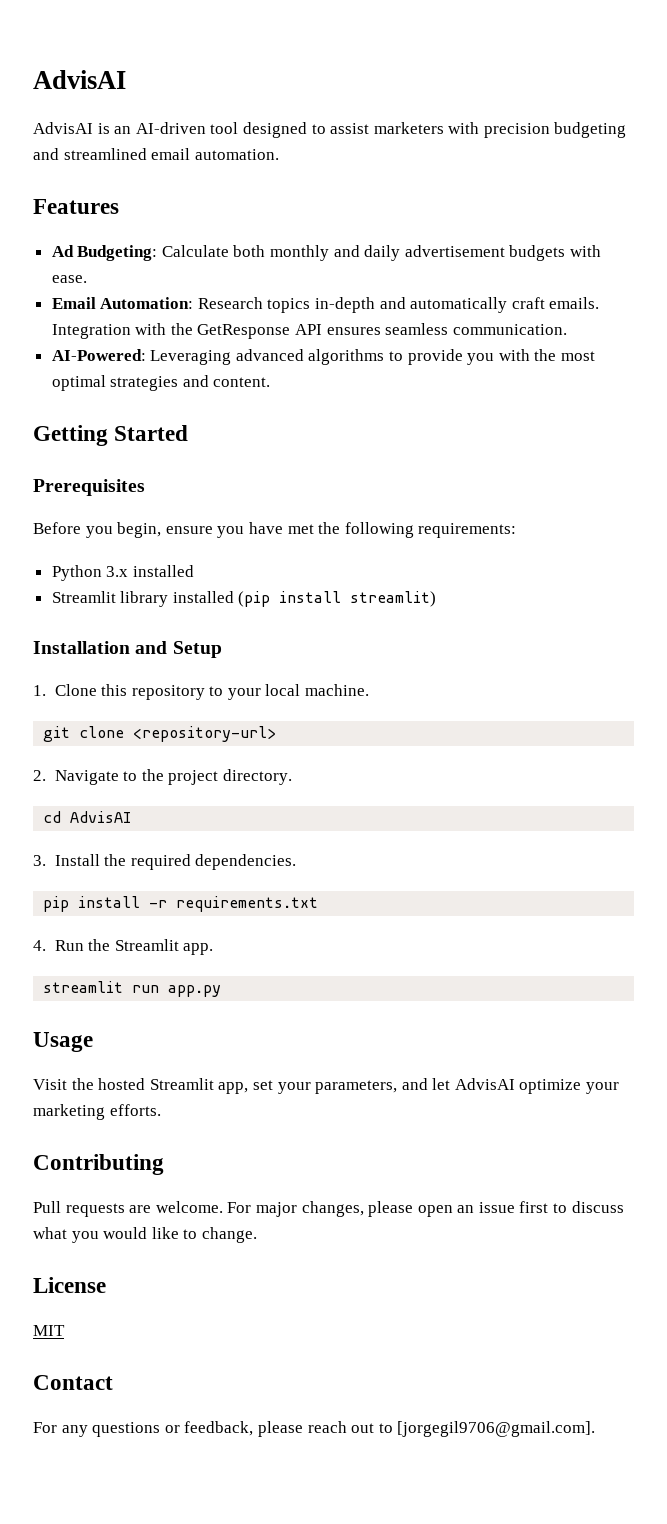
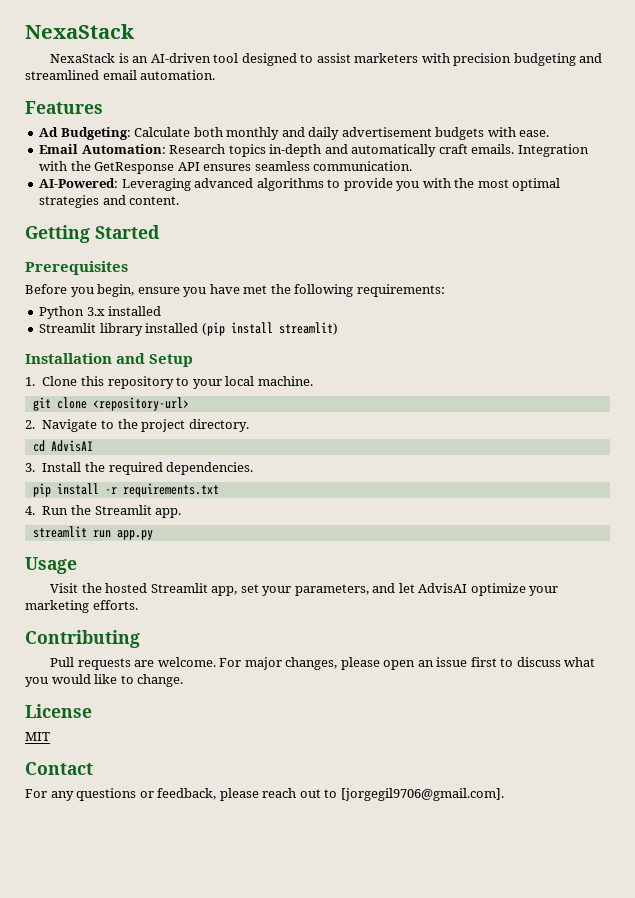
[33,70,126,89] [33,122,93,134] AdvisAI // AdvisAI -> [25,24,135,39] [50,53,116,63] NexaStack // NexaStack

